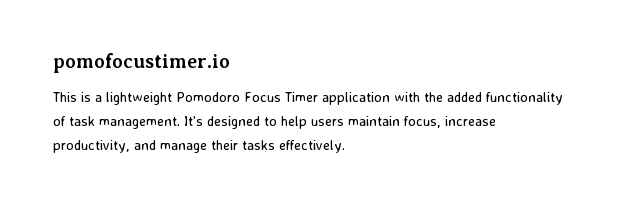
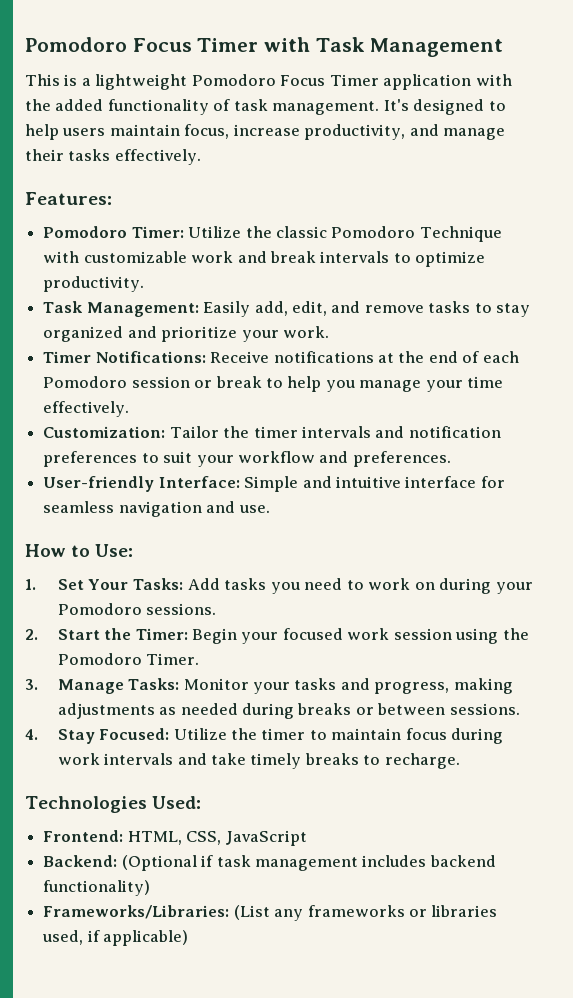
[53,53,230,73] pomofocustimer.io -> [25,37,504,57] Pomodoro Focus Timer with Task Management
(345, 146) none -> [25,192,112,205] [43,226,502,242] [43,251,486,267] [43,276,145,292] [43,301,531,317] [43,326,329,342] [43,351,519,363] [43,376,504,392] [43,401,130,417] [43,426,501,438] [43,451,451,467] [43,476,505,492] [43,501,270,517] [25,544,134,557] [25,578,533,594] [57,603,217,615] [25,628,529,644] [57,653,200,665] [25,678,513,694] [57,703,520,719] [25,728,504,744] [57,753,460,769] [25,796,202,813] [43,830,307,846] [43,855,496,871] [43,880,151,896] [43,905,498,921] [42,930,189,946] // Features: // Pomodoro Timer: Utilize the classic Pomodoro Technique with customizable work and break intervals to optimize productivity. // Task Management: Easily add, edit, and remove tasks to stay organized and prioritize your work. // Timer Notifications: Receive notifications at the end of each Pomodoro session or break to help you manage your time effectively. // Customization: Tailor the timer intervals and notification preferences to suit your workflow and preferences. // User-friendly Interface: Simple and intuitive interface for seamless navigation and use. // How to Use: // 1. Set Your Tasks: Add tasks you need to work on during your Pomodoro sessions. // 2. Start the Timer: Begin your focused work session using the Pomodoro Timer. // 3. Manage Tasks: Monitor your tasks and progress, making adjustments as needed during breaks or between sessions. // 4. Stay Focused: Utilize the timer to maintain focus during work intervals and take timely breaks to recharge. // Technologies Used: // Frontend: HTML, CSS, JavaScript // Backend: (Optional if task management includes backend functionality) // Frameworks/Libraries: (List any frameworks or libraries used, if applicable)

